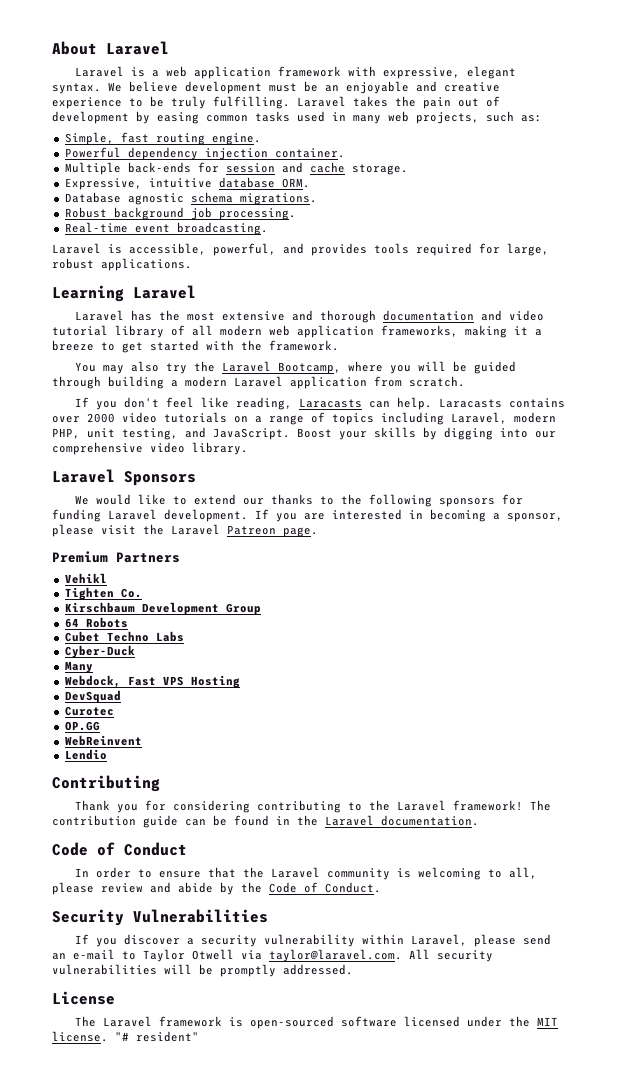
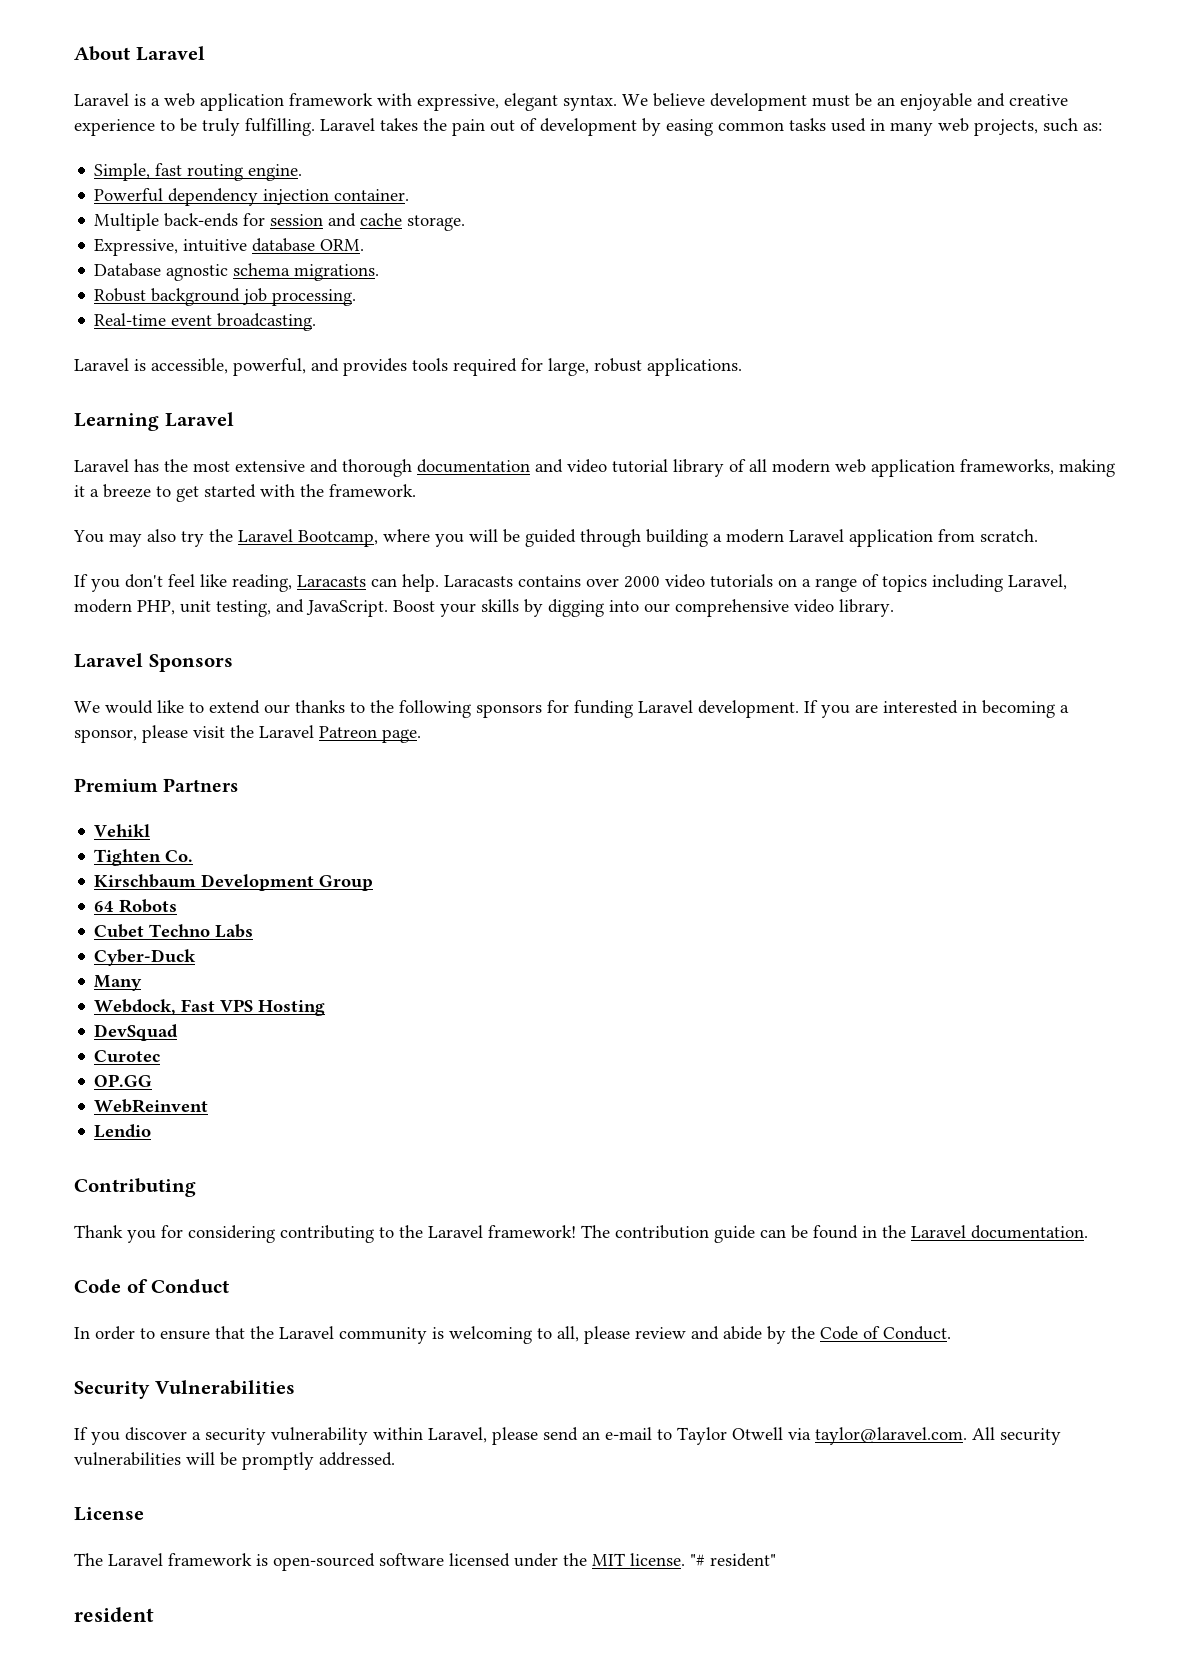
(199, 1036) none -> [74,1607,154,1622] // resident

